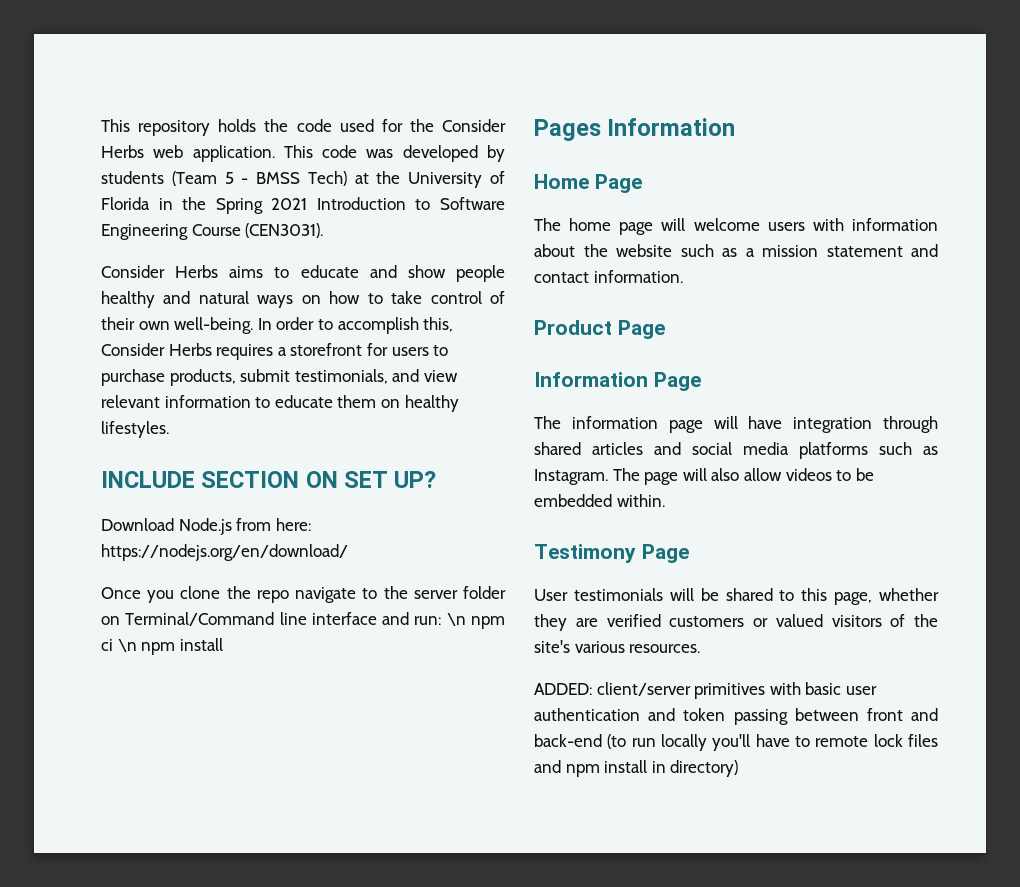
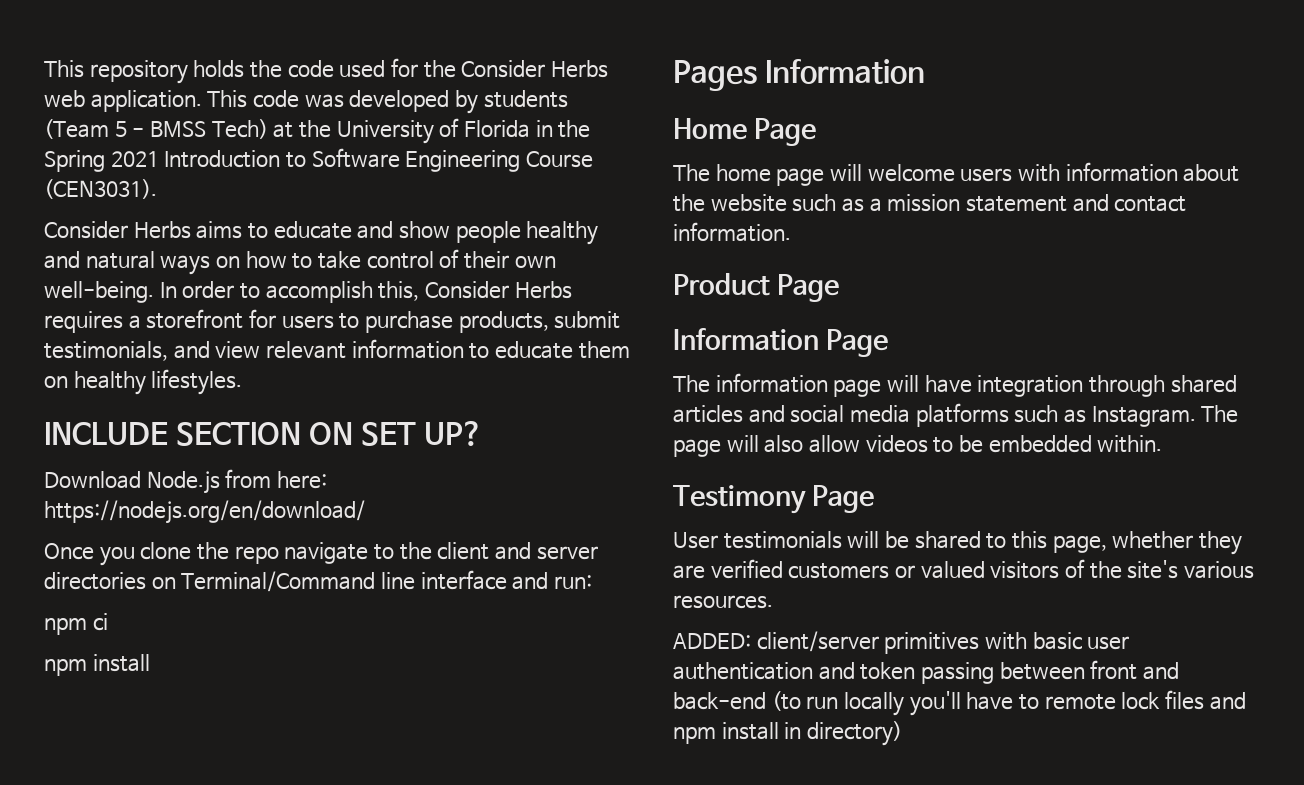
[413,586,507,599] server folder -> [437,542,598,560] [44,572,146,590] client and server directories
[446,613,466,626] \n -> (592, 582) //
[117,639,137,652] \n -> (108, 622) //

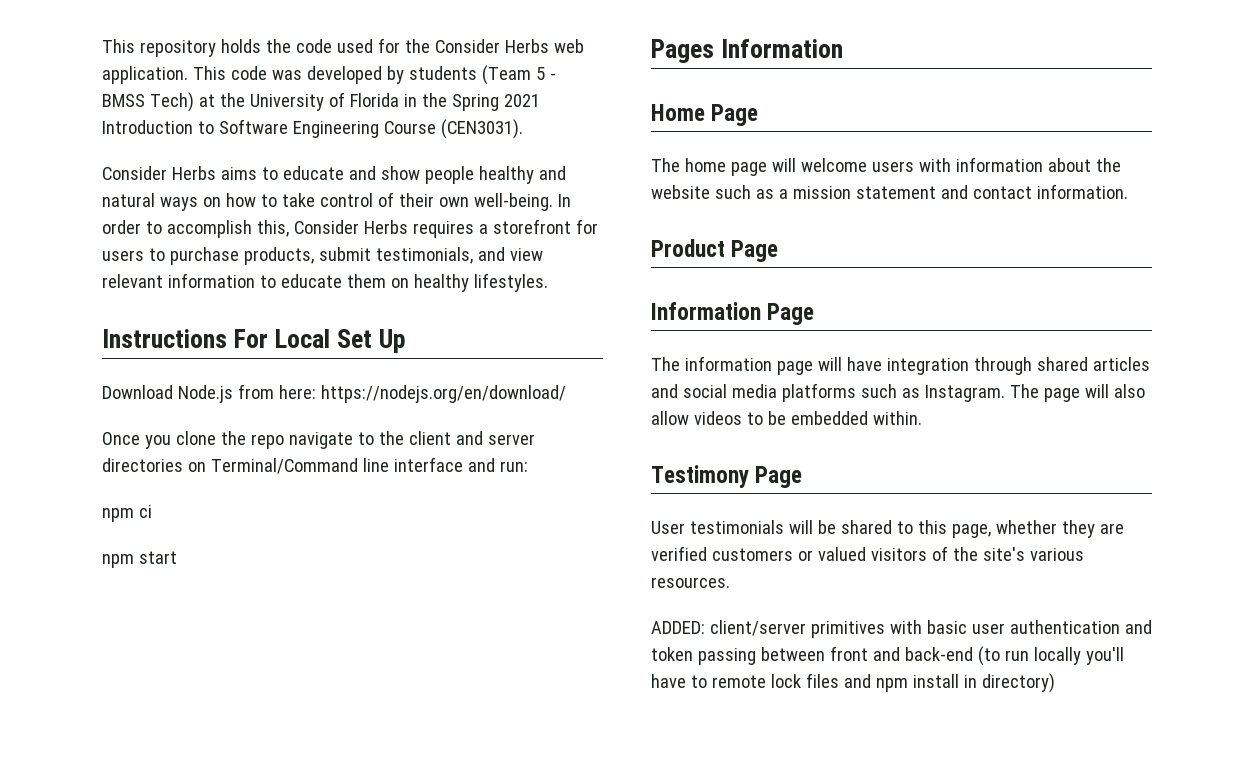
[44,421,483,446] INCLUDE SECTION ON SET UP? -> [102,329,406,353] Instructions For Local Set Up
[92,654,150,672] install -> [138,551,177,564] start

